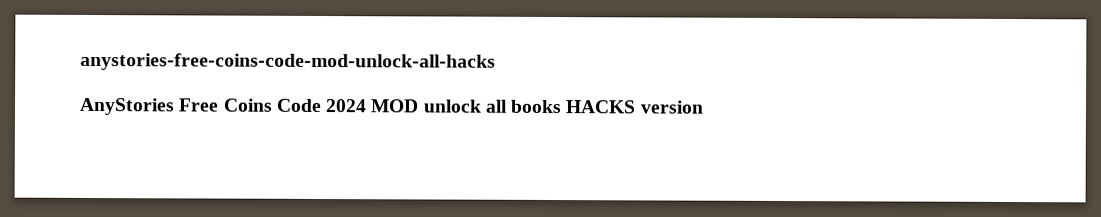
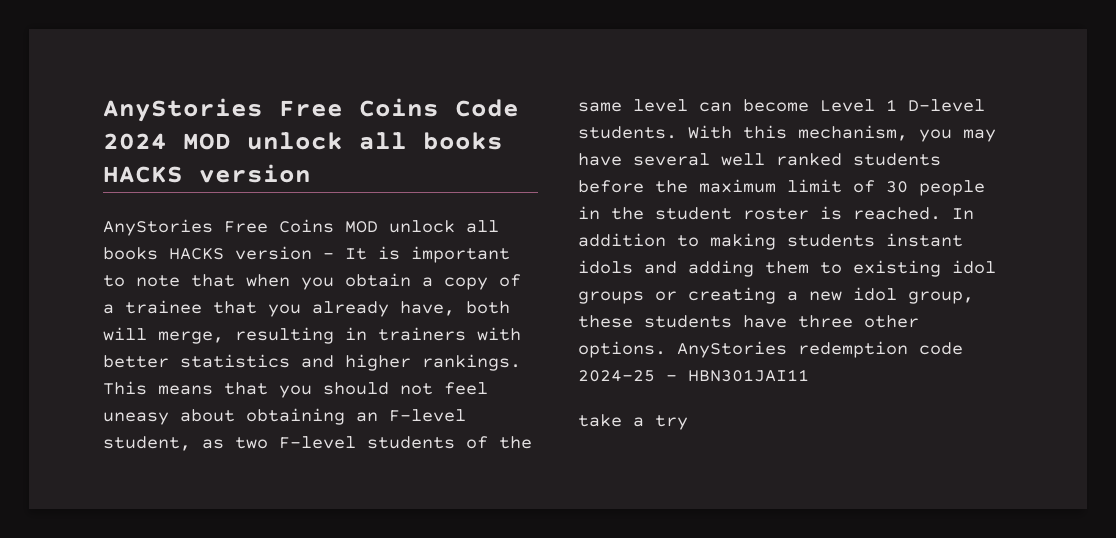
[80,52,496,72] anystories-free-coins-code-mod-unlock-all-hacks // -> (103, 110) none
(704, 107) none -> [103,219,499,236] [103,246,510,263] [103,273,521,290] [103,300,510,317] [103,327,521,344] [103,354,521,371] [103,381,488,398] [103,408,466,425] [103,436,532,451] [578,99,985,112] [578,125,996,142] [578,153,941,166] [578,179,985,196] [578,206,974,220] [578,233,963,250] [578,260,996,277] [578,287,974,304] [578,315,919,328] [578,341,963,358] [578,369,809,382] [578,414,688,430] // AnyStories Free Coins MOD unlock all books HACKS version - It is important to note that when you obtain a copy of a trainee that you already have, both will merge, resulting in trainers with better statistics and higher rankings. This means that you should not feel uneasy about obtaining an F-level student, as two F-level students of the same level can become Level 1 D-level students. With this mechanism, you may have several well ranked students before the maximum limit of 30 people in the student roster is reached. In addition to making students instant idols and adding them to existing idol groups or creating a new idol group, these students have three other options. AnyStories redemption code 2024-25 - HBN301JAI11 // take a try

